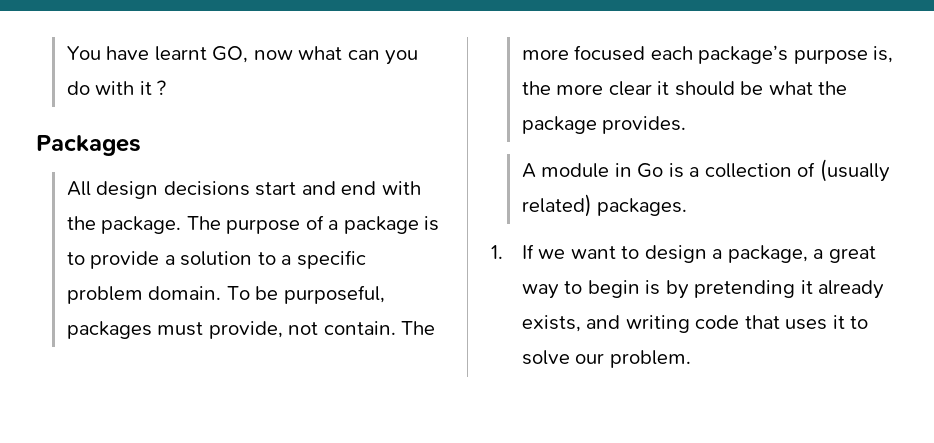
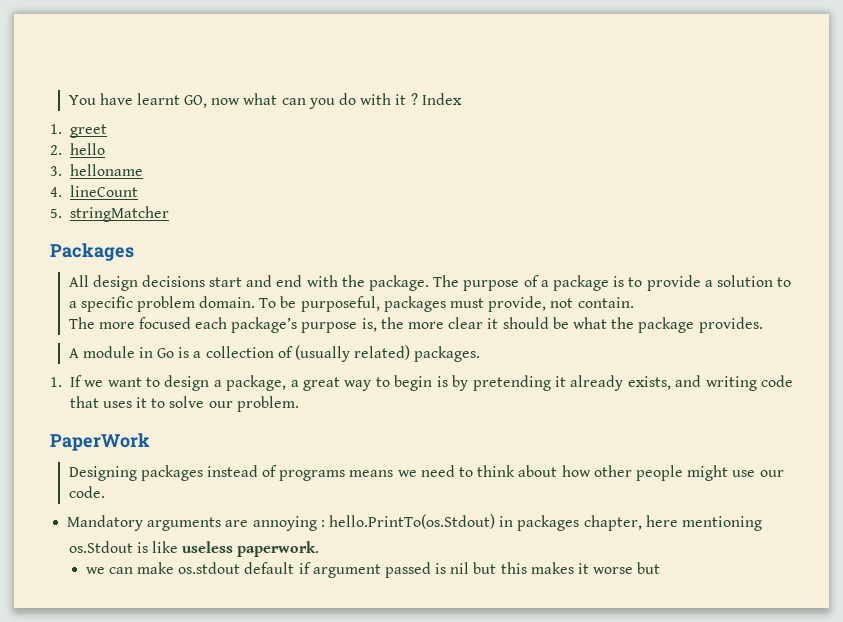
(167, 87) none -> [421,93,462,105] [50,124,107,138] [50,143,105,155] [50,164,143,176] [50,185,138,197] [50,206,169,222] Index // 1. greet // 2. hello // 3. helloname // 4. lineCount // 5. stringMatcher
(396, 328) none -> (634, 302) //
(691, 359) none -> [50,433,150,451] [68,465,784,481] [68,486,105,498] [67,514,762,531] [68,541,320,557] [85,562,661,578] // PaperWork // Designing packages instead of programs means we need to think about how other people might use our code. // Mandatory arguments are annoying : hello.PrintTo(os.Stdout) in packages chapter, here mentioning // os.Stdout is like useless paperwork. // we can make os.stdout default if argument passed is nil but this makes it worse but

